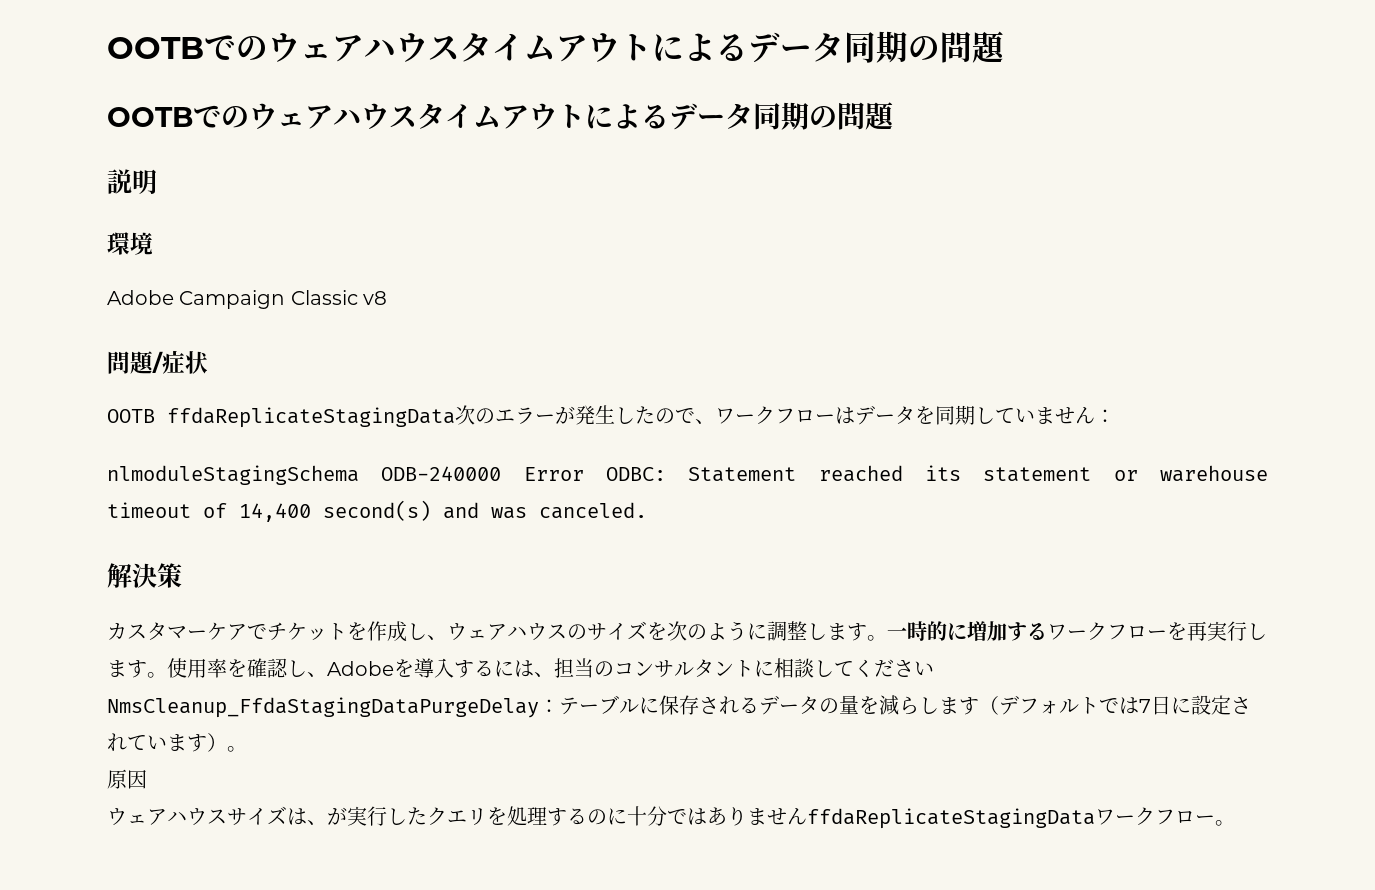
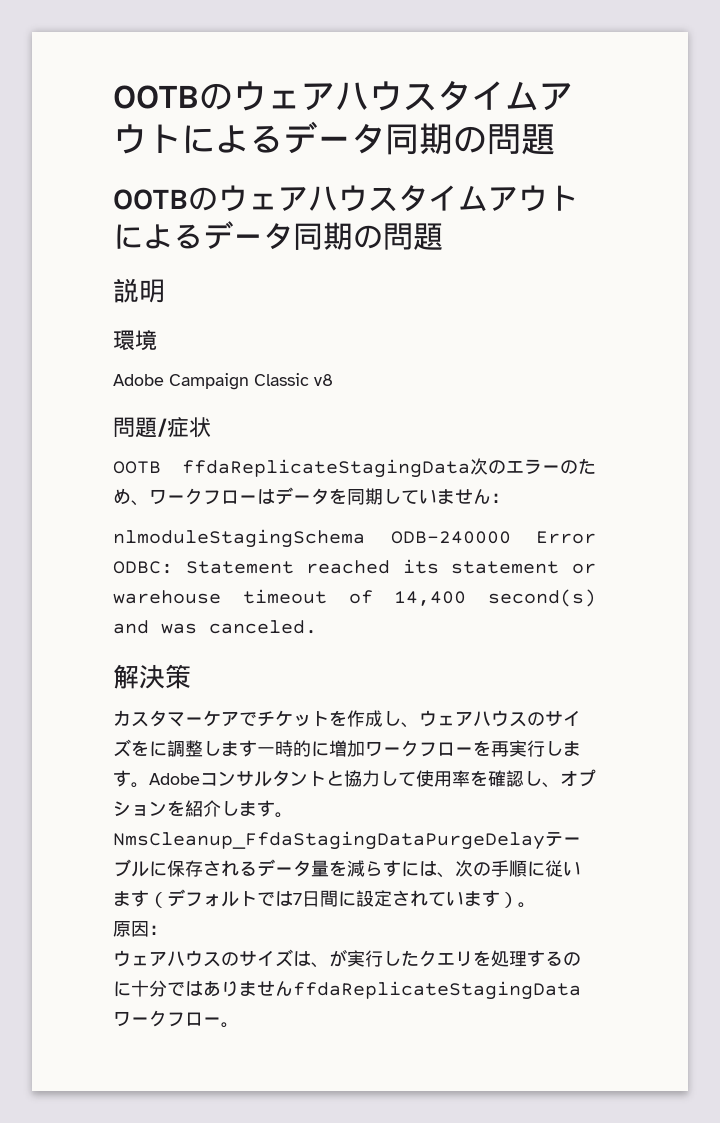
[107,35,236,60] OOTBで -> [113,85,199,109] OOTB
[193,105,221,128] で -> (188, 199) none
[555,405,695,425] が発生したので -> [560,458,596,474] [113,488,131,504] のため
[667,621,747,641] 次のよう -> (149, 748) none
[867,635,887,641] 。 -> (257, 748) none
[1007,622,1047,641] する -> (365, 748) none
[167,658,934,678] [107,697,559,718] 使用率を確認し、Adobeを導入するには、担当のコンサルタントに相談してくださいNmsCleanup_FfdaStagingDataPurgeDelay： -> [149,769,596,788] [113,800,293,818] [113,831,545,850] Adobeコンサルタントと協力して使用率を確認し、オプションを紹介します。NmsCleanup_FfdaStagingDataPurgeDelay
[819,698,839,714] の -> (311, 868) none
[919,697,939,714] し -> [383,860,581,878] すには、次の手順に従い
(1171, 705) none -> [320,890,338,907] 間
[107,808,227,826] // ウェアハウス -> [149,925,167,935] [113,950,239,967] ： // ウェアハウスの

